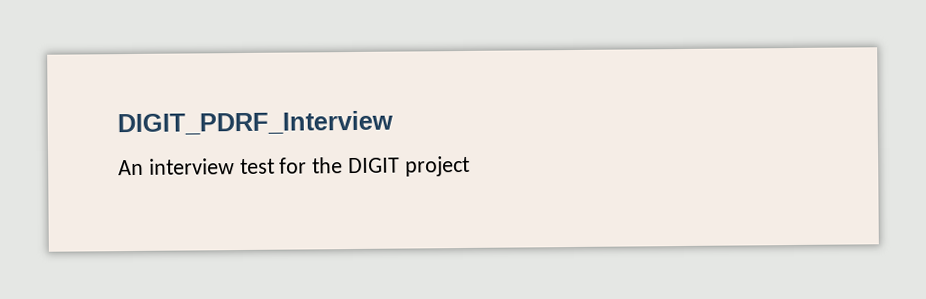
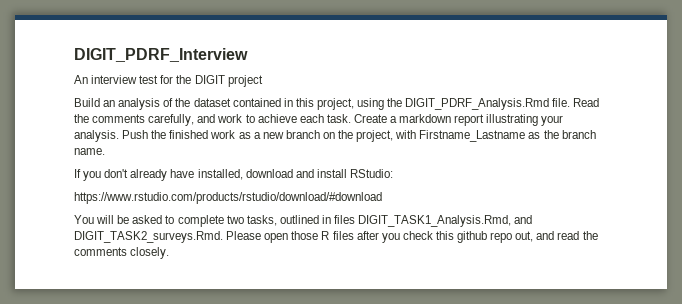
(470, 166) none -> [74,98,600,110] [74,114,564,126] [74,130,596,142] [74,148,105,155] [74,169,393,181] [74,192,382,204] [74,215,533,227] [74,231,598,243] [74,247,170,259] // Build an analysis of the dataset contained in this project, using the DIGIT_PDRF_Analysis.Rmd file. Read the comments carefully, and work to achieve each task. Create a markdown report illustrating your analysis. Push the finished work as a new branch on the project, with Firstname_Lastname as the branch name. // If you don't already have installed, download and install RStudio: // https://www.rstudio.com/products/rstudio/download/#download // You will be asked to complete two tasks, outlined in files DIGIT_TASK1_Analysis.Rmd, and DIGIT_TASK2_surveys.Rmd. Please open those R files after you check this github repo out, and read the comments closely.

